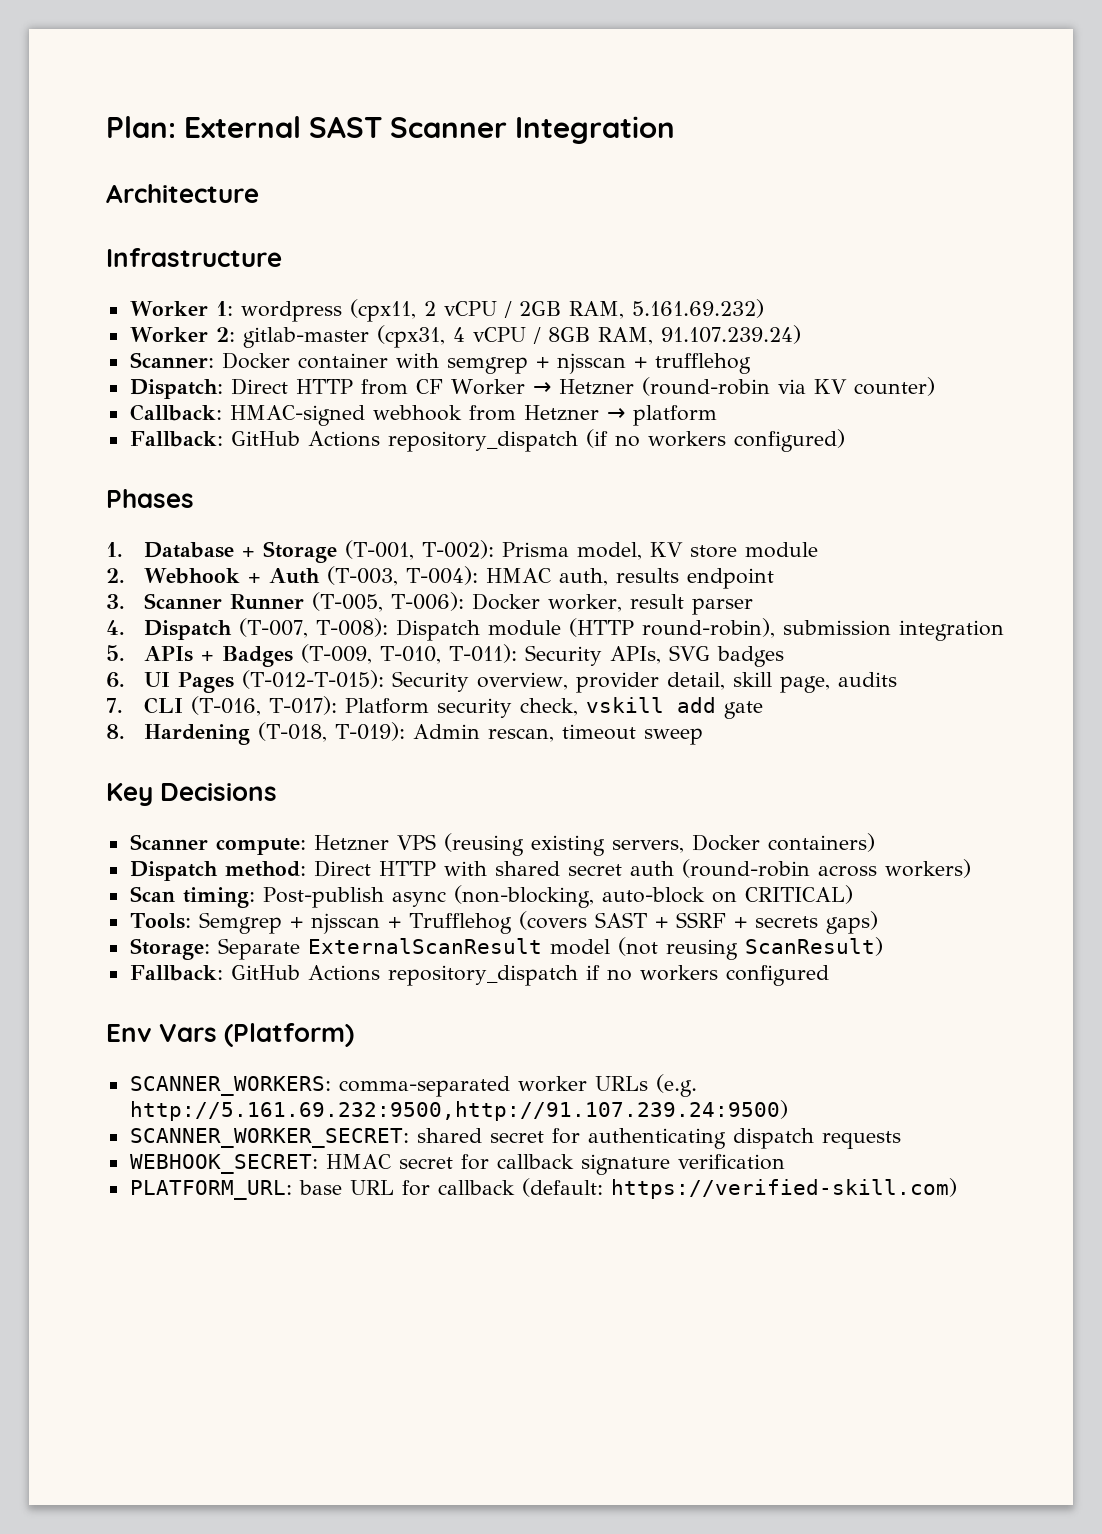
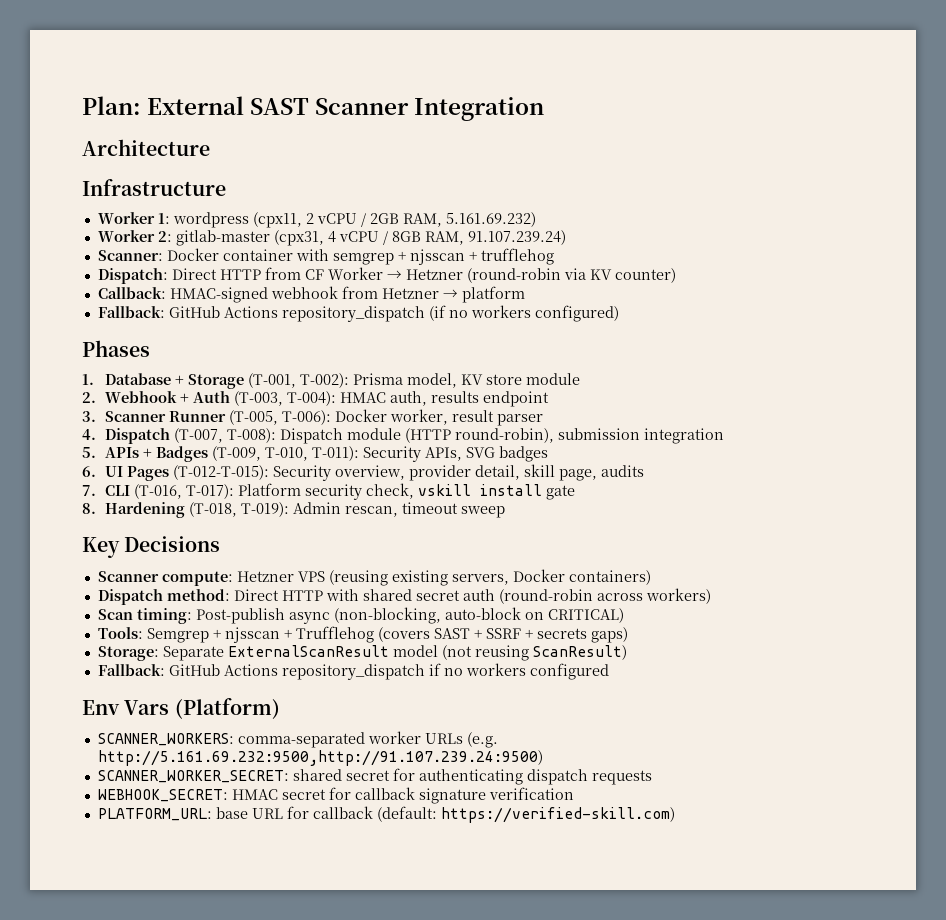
[677,697,717,713] add -> [480,484,543,496] install

